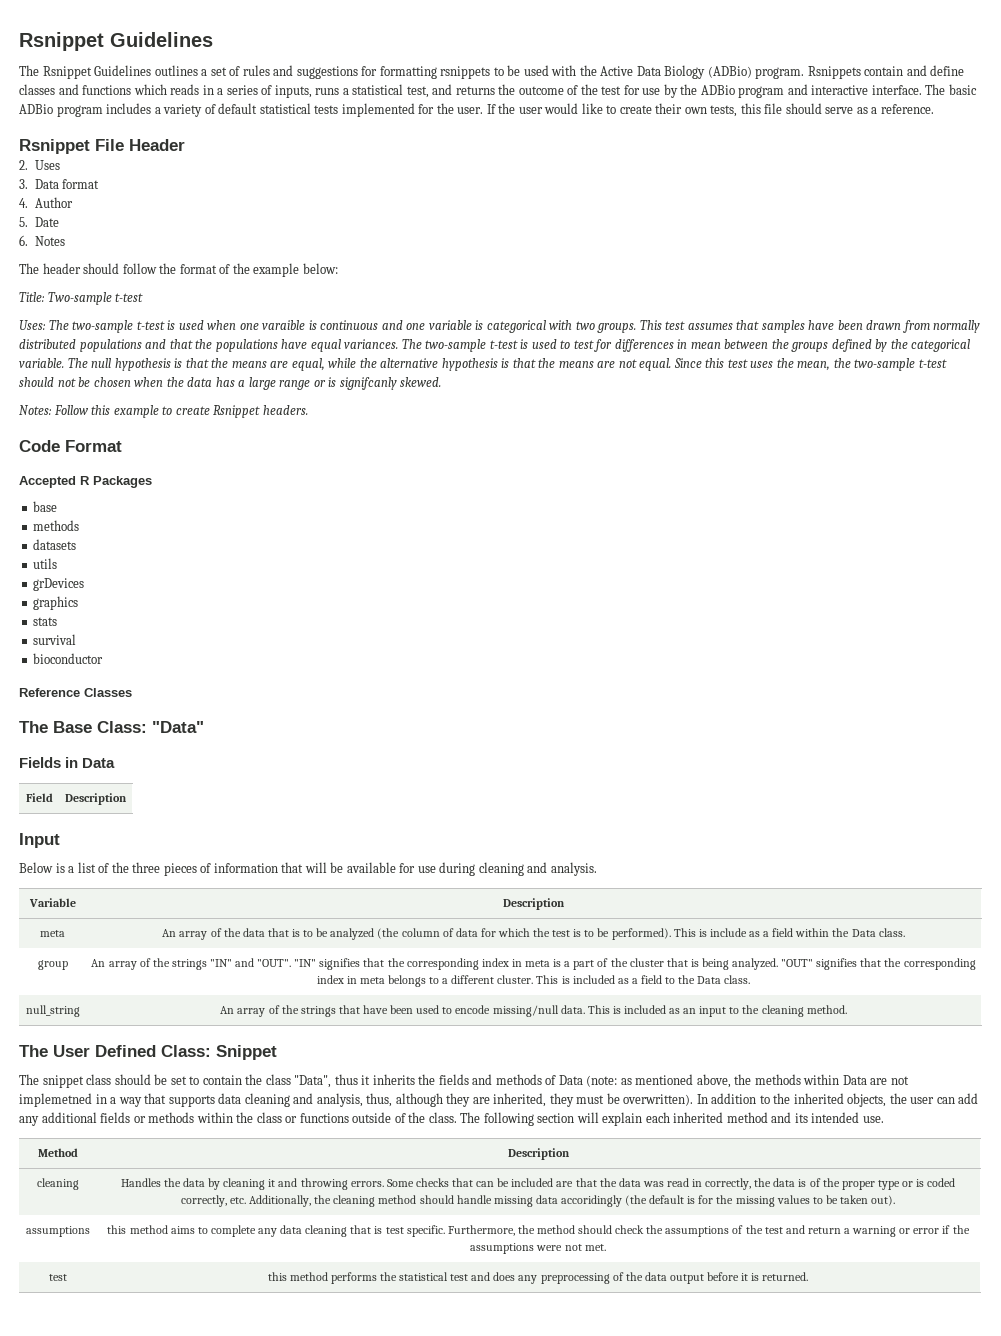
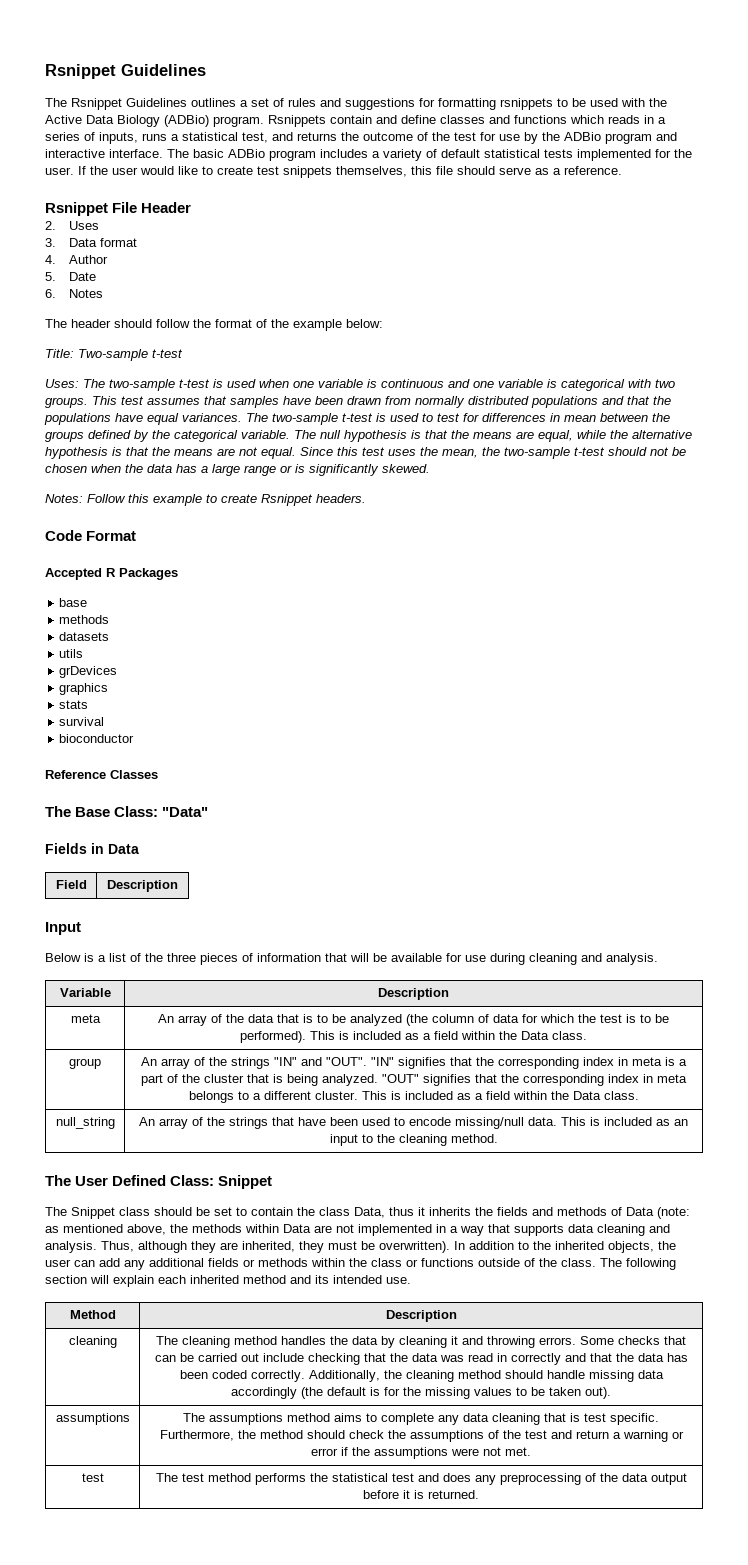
[655,103,738,117] their own tests, -> [257,166,407,178] test snippets themselves,
[262,320,306,330] varaible -> [318,379,363,388] variable
[339,377,397,390] signifcanly -> [309,464,379,476] significantly
[709,928,747,937] include -> [353,1031,401,1040] included
[665,977,676,984] to -> [512,1091,547,1100] within
[42,1075,84,1088] snippet -> [71,1207,115,1219] Snippet
[294,1075,332,1088] "Data", -> [354,1207,385,1218] Data,
[19,1093,92,1107] implemetned -> [358,1224,432,1236] implemented
[316,1093,393,1107] analysis, thus, -> [45,1241,134,1253] analysis. Thus,
[120,1178,161,1187] Handles -> [156,1336,326,1348] The cleaning method handles
[511,1178,574,1187] included are -> [197,1353,360,1365] carried out include checking
[705,1178,956,1190] [180,1195,247,1207] correctly, the data is of the proper type or is coded correctly, etc. -> [510,1353,688,1365] [179,1370,305,1382] correctly and that the data has been coded correctly.
[560,1195,622,1207] accoridingly -> [231,1387,297,1399] accordingly
[107,1225,127,1234] this -> [183,1413,283,1425] The assumptions
[267,1272,287,1281] this -> [155,1473,204,1482] The test

